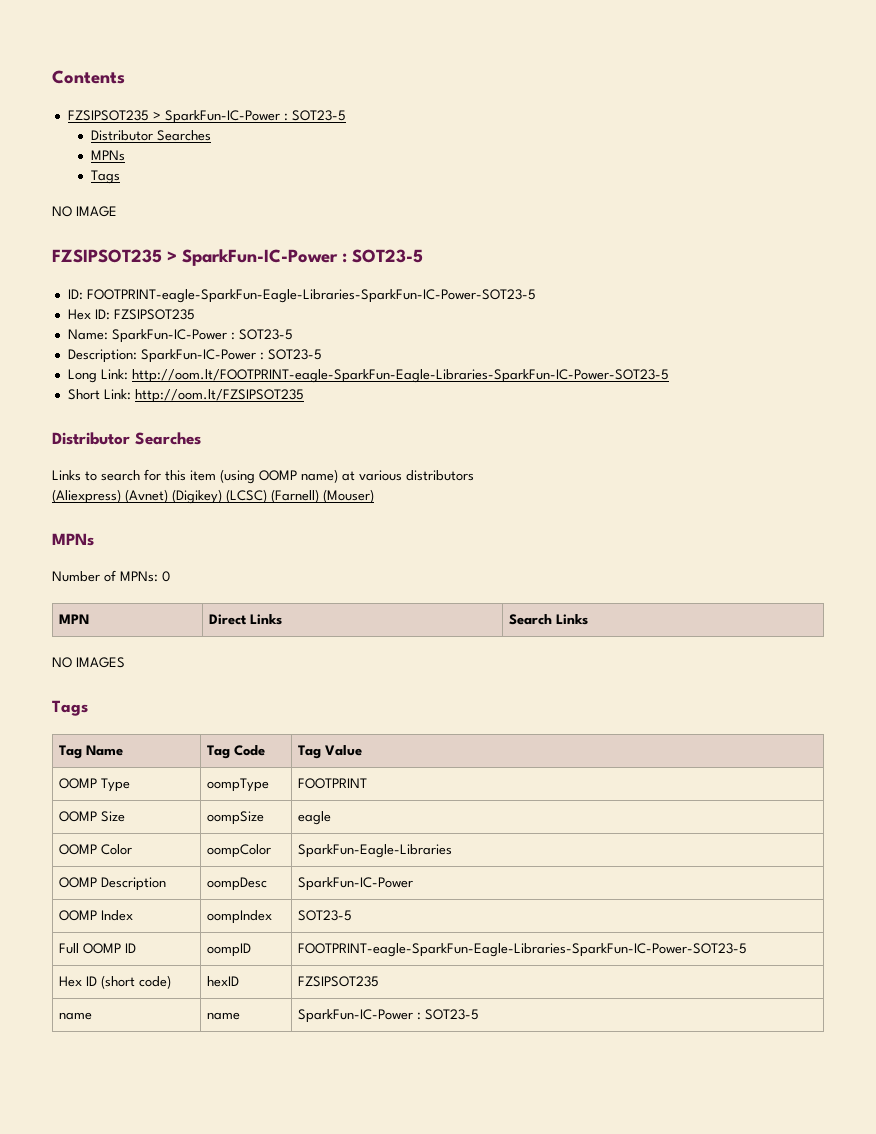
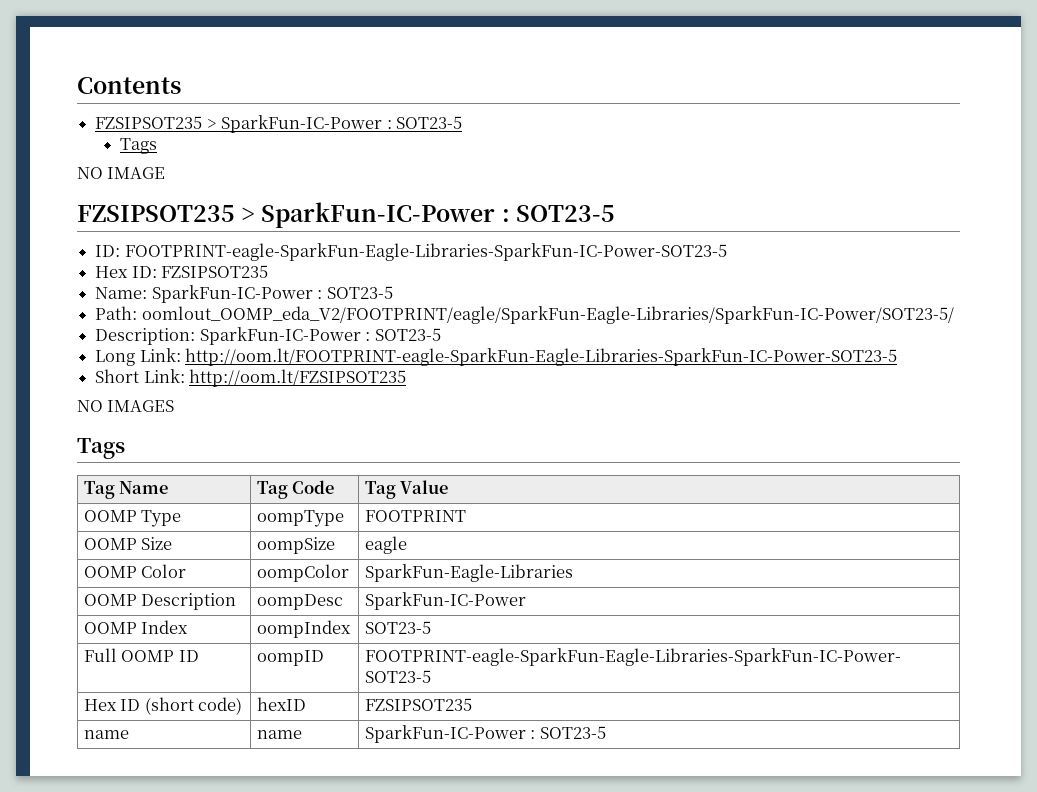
[90,130,211,141] [90,150,125,161] // Distributor Searches // MPNs -> (462, 122) none
(293, 334) none -> [95,306,954,324] // Path: oomlout_OOMP_eda_V2/FOOTPRINT/eagle/SparkFun-Eagle-Libraries/SparkFun-IC-Power/SOT23-5/
[52,432,201,445] [52,469,474,484] [52,489,374,504] [52,533,94,546] [52,570,170,582] [58,614,89,624] [208,614,282,625] [508,614,588,625] // Distributor Searches // Links to search for this item (using OOMP name) at various distributors // (Aliexpress) (Avnet) (Digikey) (LCSC) (Farnell) (Mouser) // MPNs // Number of MPNs: 0 // MPN | Direct Links | Search Links -> (407, 378) none

